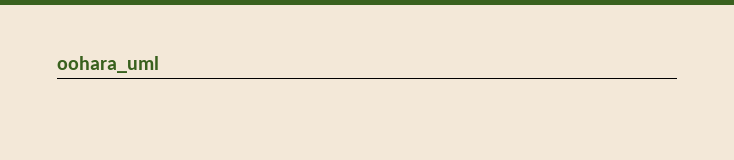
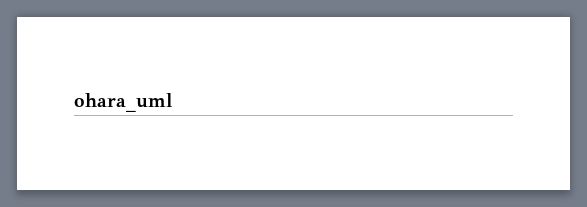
[57,56,159,73] oohara_uml -> [74,93,172,112] ohara_uml

